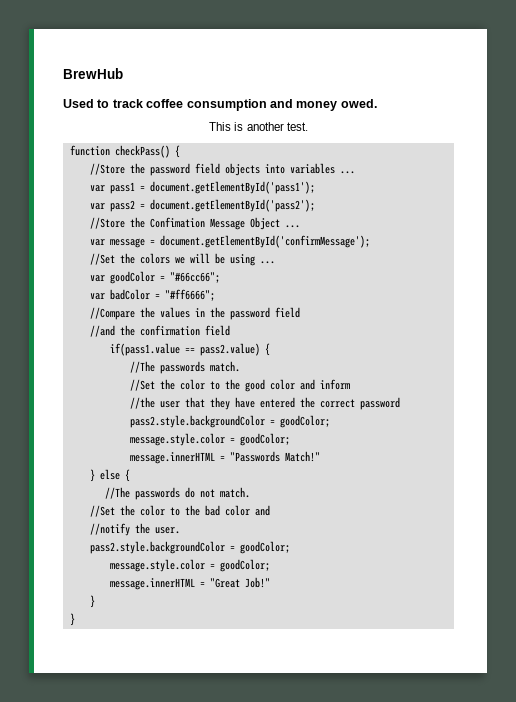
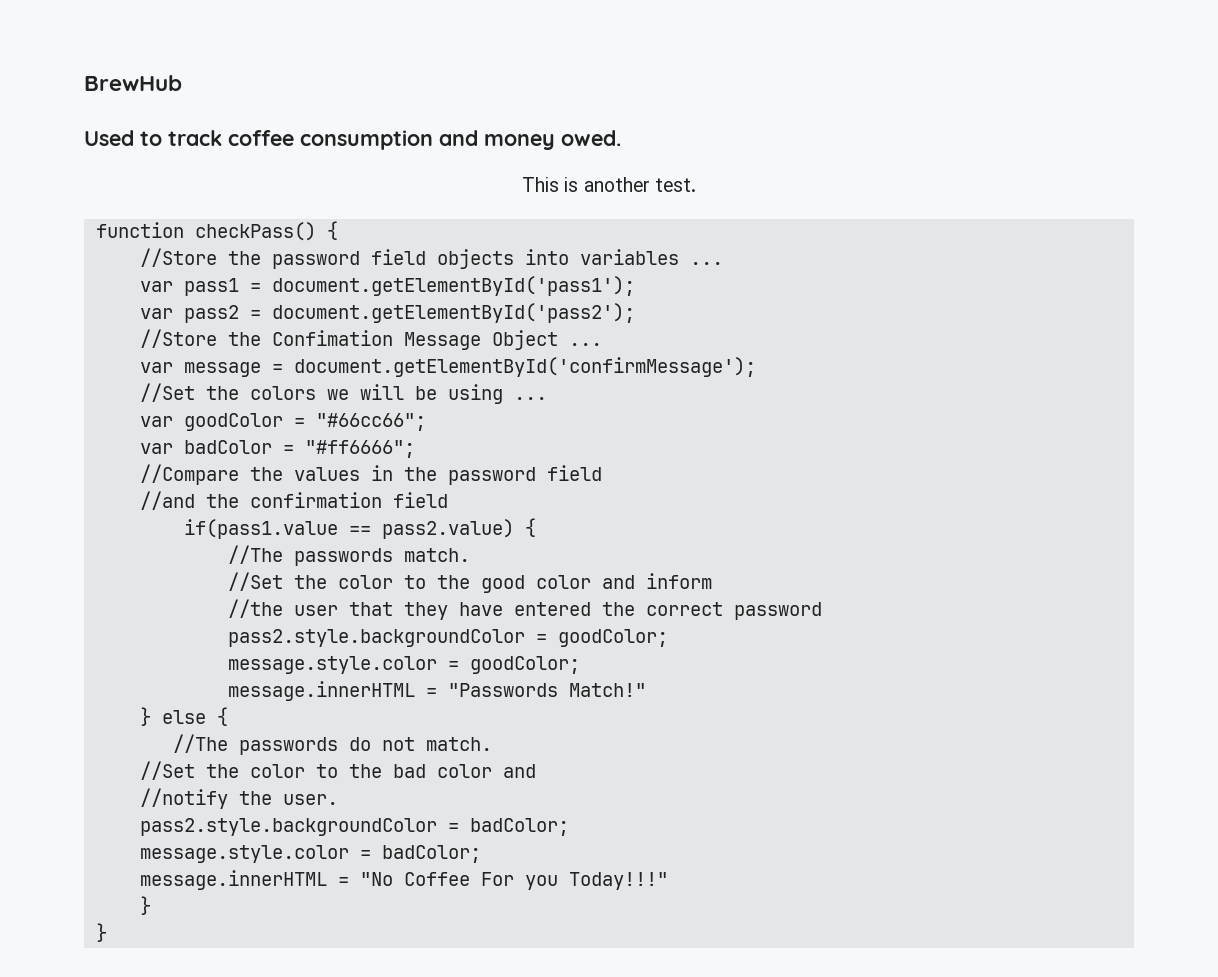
[239,541,290,554] [109,559,270,572] [109,577,270,590] goodColor; // message.style.color = goodColor; // message.innerHTML = "Great Job!" -> [469,818,569,836] [139,845,481,863] [139,870,668,890] badColor; // message.style.color = badColor; // message.innerHTML = "No Coffee For you Today!!!"

